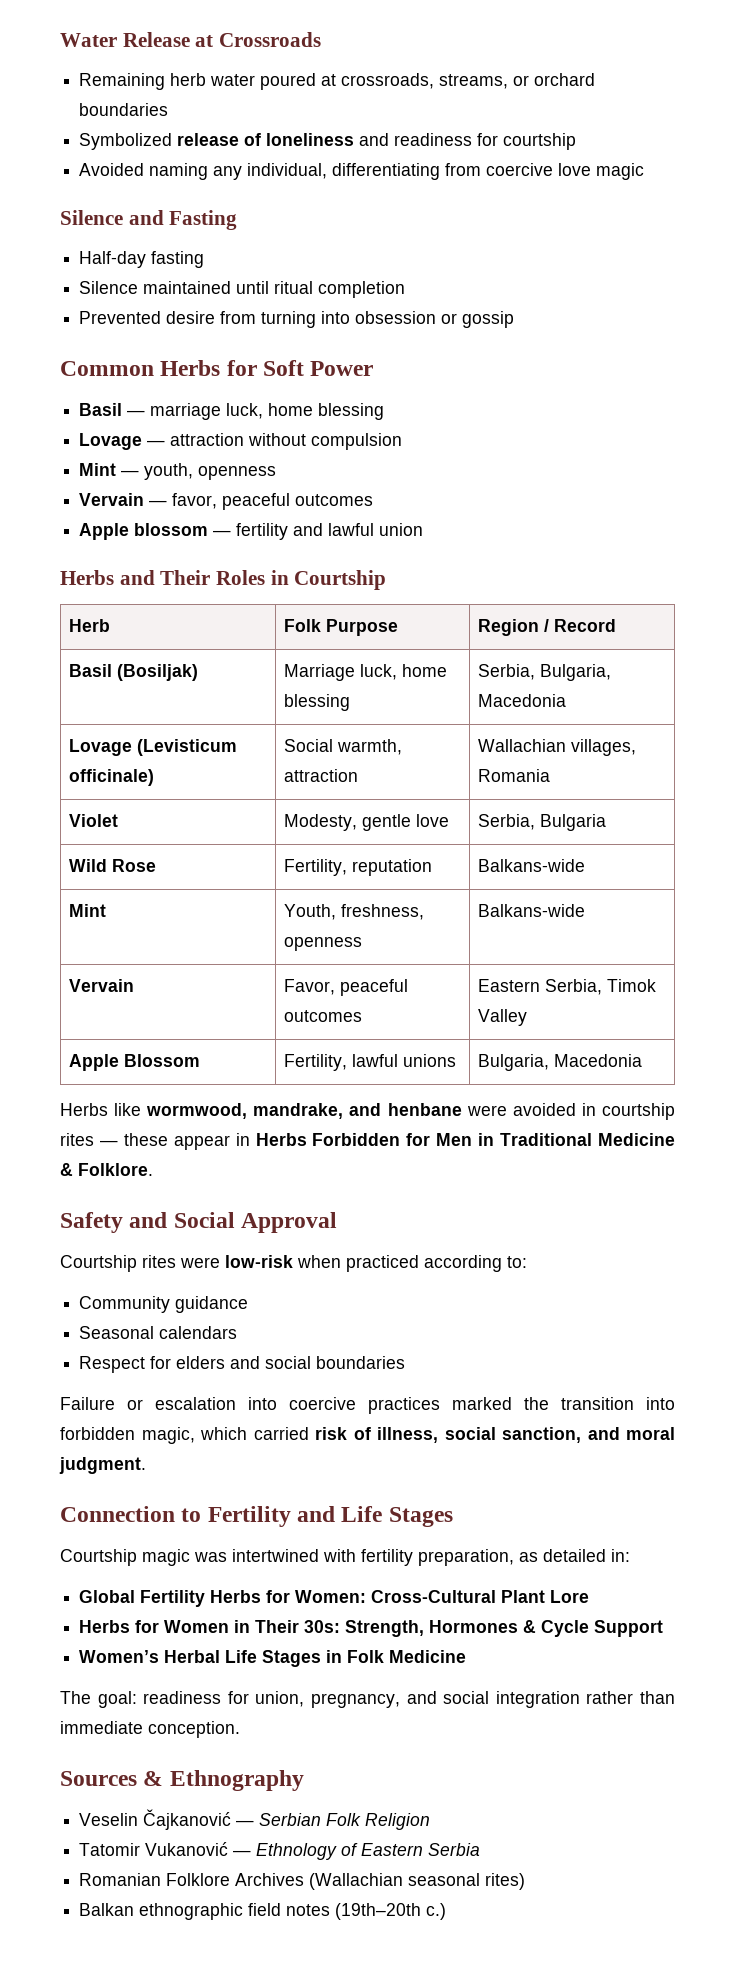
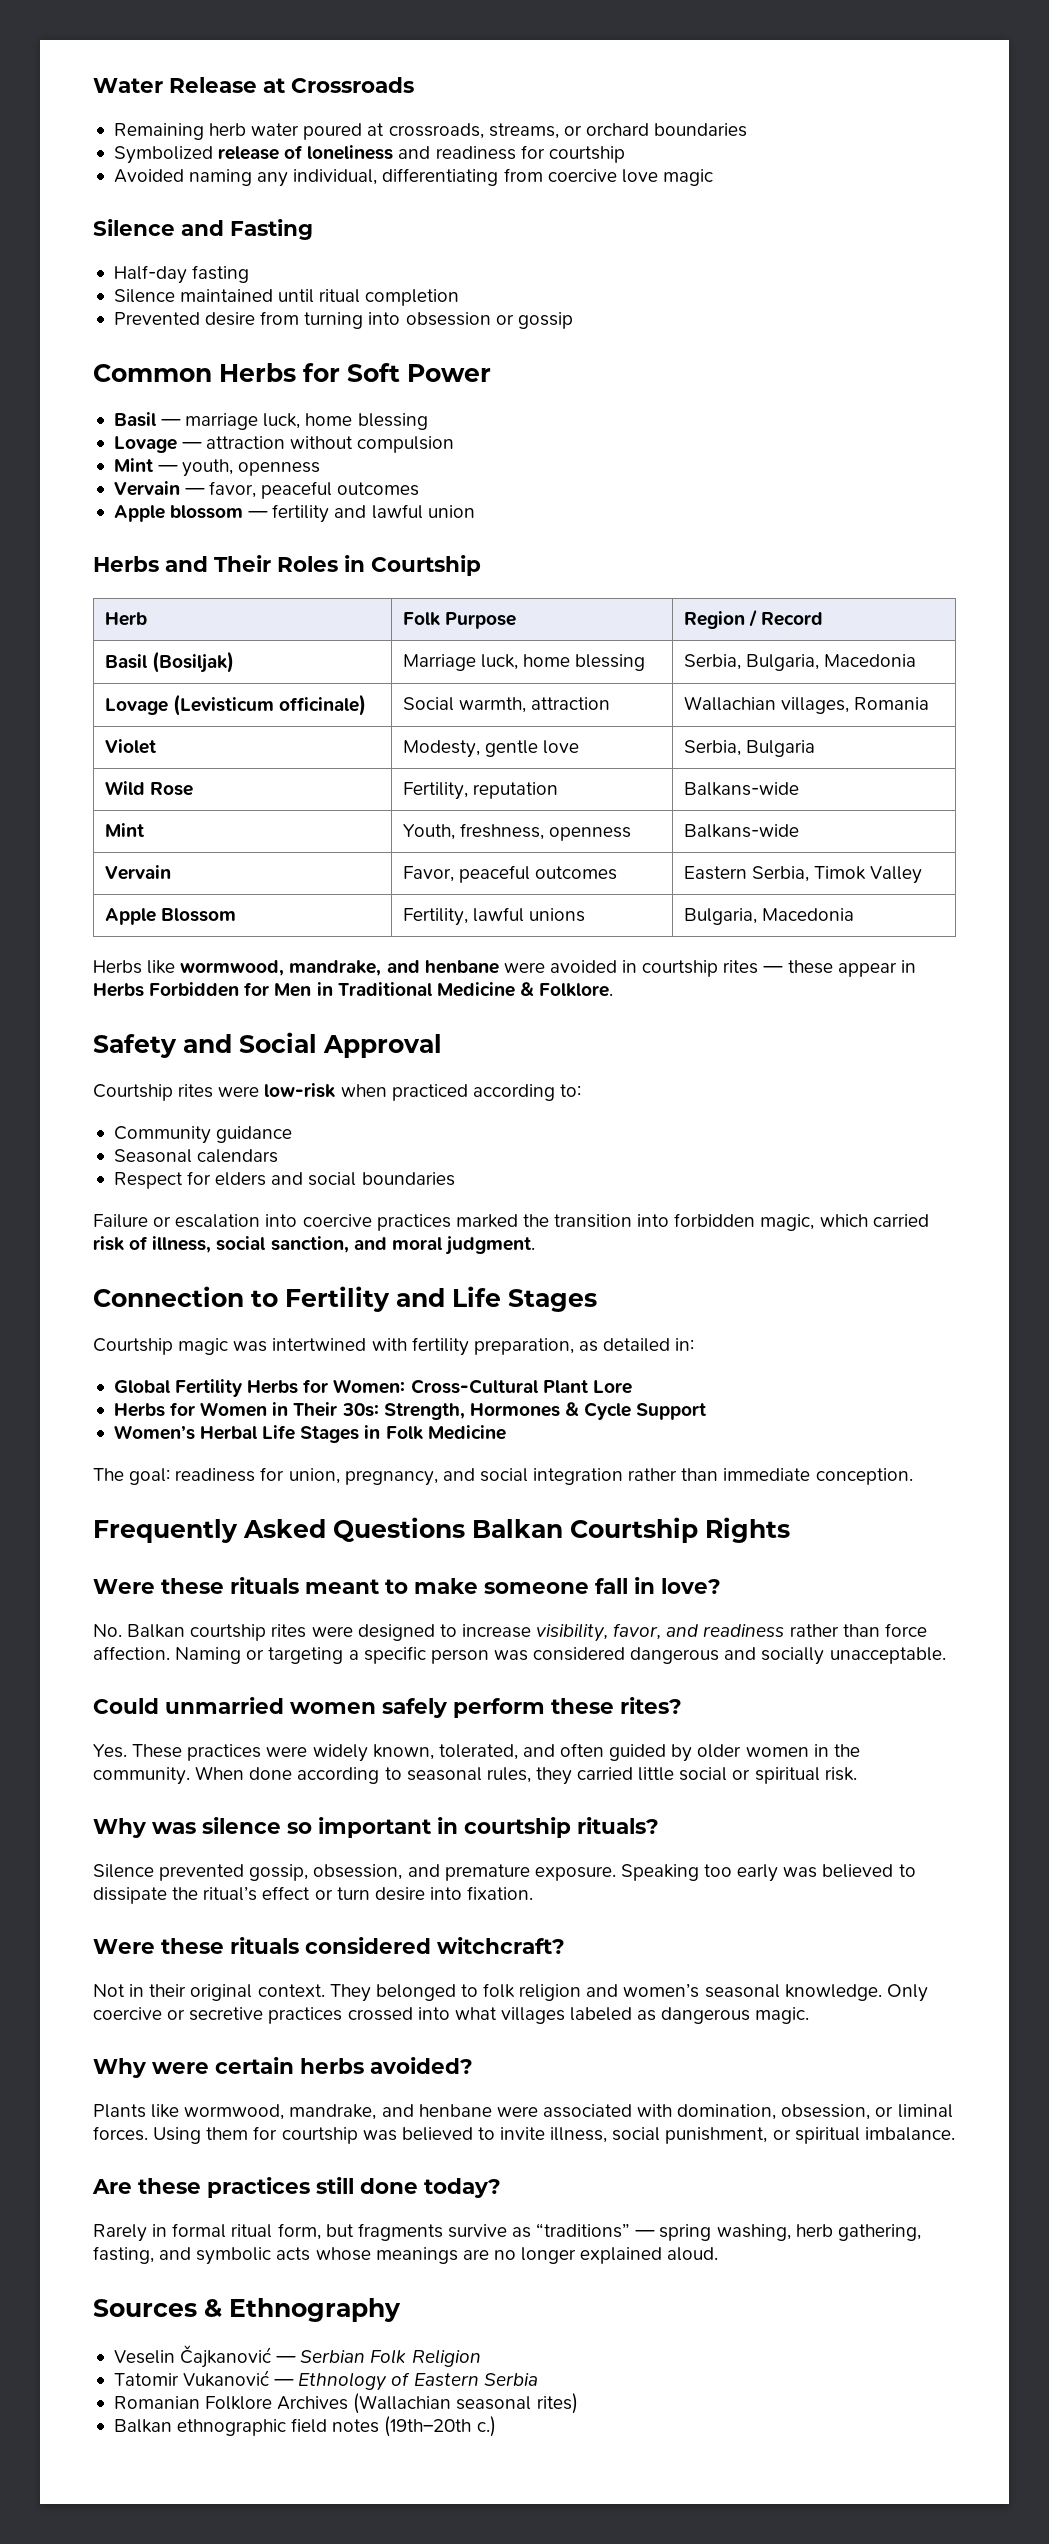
(240, 1729) none -> [93,1517,790,1543] [93,1577,721,1594] [93,1623,927,1642] [93,1646,946,1665] [93,1697,682,1718] [93,1743,860,1762] [93,1766,857,1785] [93,1817,659,1838] [93,1864,916,1882] [93,1886,534,1904] [93,1937,565,1954] [93,1983,928,2002] [93,2007,810,2024] [93,2057,473,2078] [93,2104,953,2120] [93,2126,955,2144] [92,2177,501,2198] [93,2223,921,2242] [93,2246,719,2265] // Frequently Asked Questions Balkan Courtship Rights // Were these rituals meant to make someone fall in love? // No. Balkan courtship rites were designed to increase visibility, favor, and readiness rather than force affection. Naming or targeting a specific person was considered dangerous and socially unacceptable. // Could unmarried women safely perform these rites? // Yes. These practices were widely known, tolerated, and often guided by older women in the community. When done according to seasonal rules, they carried little social or spiritual risk. // Why was silence so important in courtship rituals? // Silence prevented gossip, obsession, and premature exposure. Speaking too early was believed to dissipate the ritual’s effect or turn desire into fixation. // Were these rituals considered witchcraft? // Not in their original context. They belonged to folk religion and women’s seasonal knowledge. Only coercive or secretive practices crossed into what villages labeled as dangerous magic. // Why were certain herbs avoided? // Plants like wormwood, mandrake, and henbane were associated with domination, obsession, or liminal forces. Using them for courtship was believed to invite illness, social punishment, or spiritual imbalance. // Are these practices still done today? // Rarely in formal ritual form, but fragments survive as “traditions” — spring washing, herb gathering, fasting, and symbolic acts whose meanings are no longer explained aloud.

